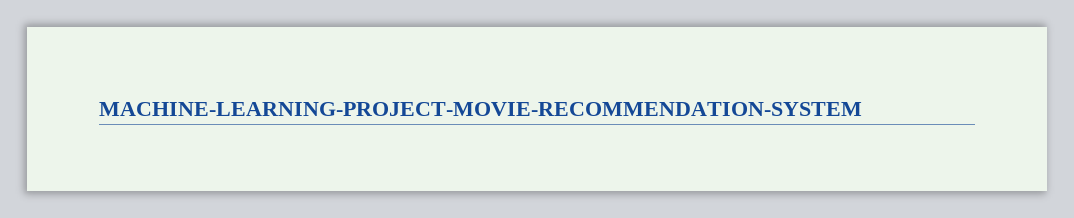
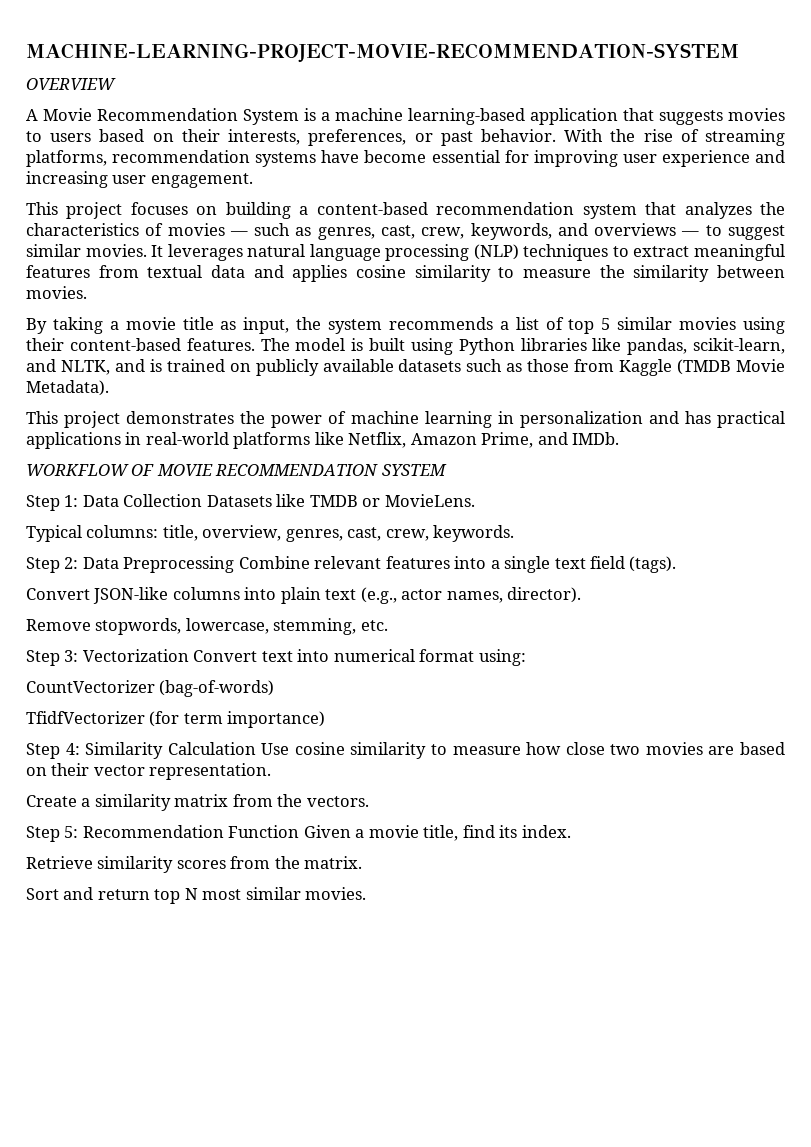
(862, 109) none -> [26,78,116,90] [26,108,785,125] [26,129,785,146] [26,150,786,167] [26,171,253,188] [26,202,786,219] [26,223,786,240] [26,244,785,261] [26,265,785,282] [26,286,87,299] [26,317,785,334] [26,338,785,355] [26,359,786,376] [26,380,109,396] [26,411,786,428] [26,432,620,449] [26,464,447,476] [26,494,475,511] [26,525,515,542] [26,556,677,573] [26,587,582,604] [26,618,388,635] [26,649,526,666] [26,680,275,697] [26,711,326,728] [26,742,785,759] [26,763,272,780] [26,794,369,811] [26,825,571,842] [26,856,363,873] [26,887,367,904] // OVERVIEW // A Movie Recommendation System is a machine learning-based application that suggests movies to users based on their interests, preferences, or past behavior. With the rise of streaming platforms, recommendation systems have become essential for improving user experience and increasing user engagement. // This project focuses on building a content-based recommendation system that analyzes the characteristics of movies — such as genres, cast, crew, keywords, and overviews — to suggest similar movies. It leverages natural language processing (NLP) techniques to extract meaningful features from textual data and applies cosine similarity to measure the similarity between movies. // By taking a movie title as input, the system recommends a list of top 5 similar movies using their content-based features. The model is built using Python libraries like pandas, scikit-learn, and NLTK, and is trained on publicly available datasets such as those from Kaggle (TMDB Movie Metadata). // This project demonstrates the power of machine learning in personalization and has practical applications in real-world platforms like Netflix, Amazon Prime, and IMDb. // WORKFLOW OF MOVIE RECOMMENDATION SYSTEM // Step 1: Data Collection Datasets like TMDB or MovieLens. // Typical columns: title, overview, genres, cast, crew, keywords. // Step 2: Data Preprocessing Combine relevant features into a single text field (tags). // Convert JSON-like columns into plain text (e.g., actor names, director). // Remove stopwords, lowercase, stemming, etc. // Step 3: Vectorization Convert text into numerical format using: // CountVectorizer (bag-of-words) // TfidfVectorizer (for term importance) // Step 4: Similarity Calculation Use cosine similarity to measure how close two movies are based on their vector representation. // Create a similarity matrix from the vectors. // Step 5: Recommendation Function Given a movie title, find its index. // Retrieve similarity scores from the matrix. // Sort and return top N most similar movies.

